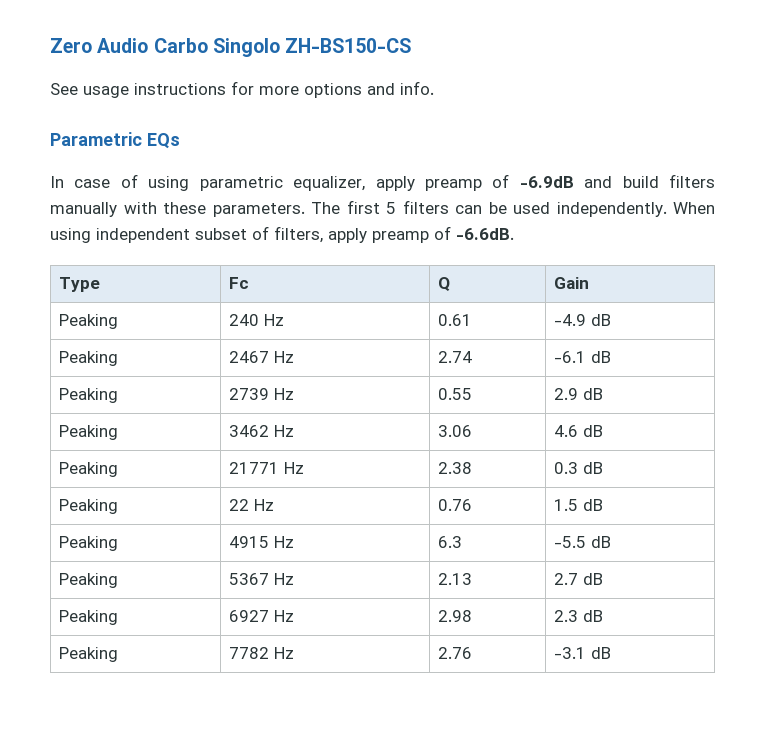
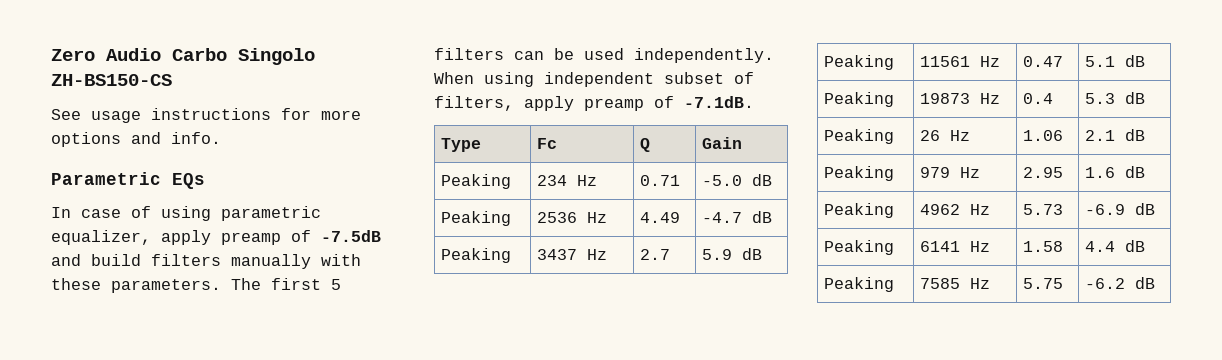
[519,176,574,188] -6.9dB -> [321,230,381,242] -7.5dB
[456,228,514,240] -6.6dB. -> [684,96,754,108] -7.1dB.
[229,314,285,326] [438,314,473,326] [554,314,612,326] [59,351,119,366] [229,351,295,363] [438,351,473,363] [554,351,612,363] [59,388,119,403] [229,388,295,400] [438,388,473,400] [554,388,604,400] [59,425,119,440] [229,425,295,437] [438,425,473,437] [554,425,604,437] [59,462,119,477] [229,462,305,474] [438,462,473,474] [554,462,604,474] [59,499,119,514] [229,499,275,511] [438,499,473,511] [554,499,604,511] [59,536,119,551] [229,536,295,548] [438,536,463,548] [554,536,612,548] [59,573,119,588] [229,573,295,585] [438,573,473,585] [554,573,604,585] [59,610,119,625] [229,610,295,622] [438,610,473,622] [554,610,604,622] [59,647,119,662] [229,647,295,659] [438,647,473,659] [554,647,587,659] 240 Hz | 0.61 | -4.9 dB // Peaking | 2467 Hz | 2.74 | -6.1 dB // Peaking | 2739 Hz | 0.55 | 2.9 dB // Peaking | 3462 Hz | 3.06 | 4.6 dB // Peaking | 21771 Hz | 2.38 | 0.3 dB // Peaking | 22 Hz | 0.76 | 1.5 dB // Peaking | 4915 Hz | 6.3 | -5.5 dB // Peaking | 5367 Hz | 2.13 | 2.7 dB // Peaking | 6927 Hz | 2.98 | 2.3 dB // Peaking | 7782 Hz | 2.76 | -3.1 -> [537,175,598,186] [640,175,681,186] [702,174,773,186] [441,211,512,226] [537,212,608,223] [640,212,681,223] [702,211,773,223] [441,248,512,263] [537,249,608,260] [640,249,671,260] [702,248,763,260] [824,55,895,70] [920,56,1001,67] [1023,56,1064,67] [1085,55,1146,67] [824,92,895,107] [920,93,1001,104] [1023,93,1054,104] [1085,92,1146,104] [824,129,895,144] [920,130,971,141] [1023,130,1064,141] [1085,129,1146,141] [824,166,895,181] [920,167,981,178] [1023,167,1064,178] [1085,166,1146,178] [824,203,895,218] [920,204,991,215] [1023,204,1064,215] [1085,203,1156,215] [824,240,895,255] [920,241,991,252] [1023,241,1064,252] [1085,240,1146,252] [824,277,895,292] [920,278,991,289] [1023,278,1064,289] [1085,278,1126,289] 234 Hz | 0.71 | -5.0 dB // Peaking | 2536 Hz | 4.49 | -4.7 dB // Peaking | 3437 Hz | 2.7 | 5.9 dB // Peaking | 11561 Hz | 0.47 | 5.1 dB // Peaking | 19873 Hz | 0.4 | 5.3 dB // Peaking | 26 Hz | 1.06 | 2.1 dB // Peaking | 979 Hz | 2.95 | 1.6 dB // Peaking | 4962 Hz | 5.73 | -6.9 dB // Peaking | 6141 Hz | 1.58 | 4.4 dB // Peaking | 7585 Hz | 5.75 | -6.2

